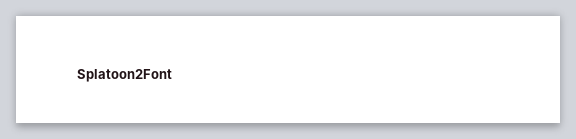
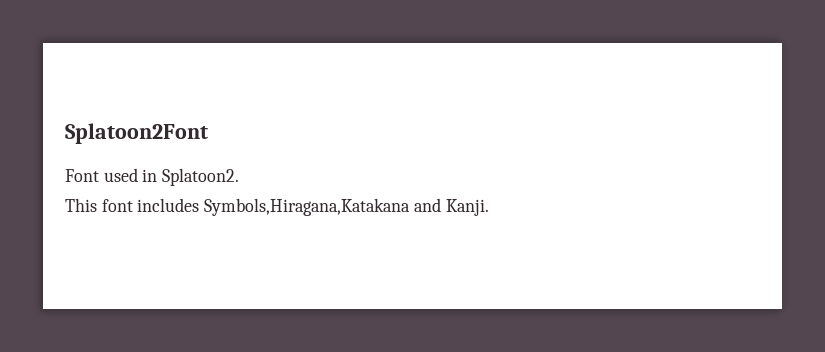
(172, 75) none -> [65,168,240,186] [65,198,489,216] // Font used in Splatoon2. // This font includes Symbols,Hiragana,Katakana and Kanji.

